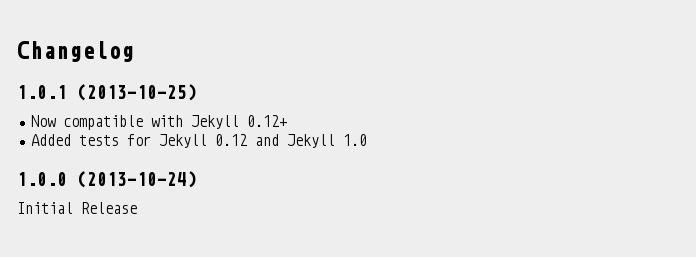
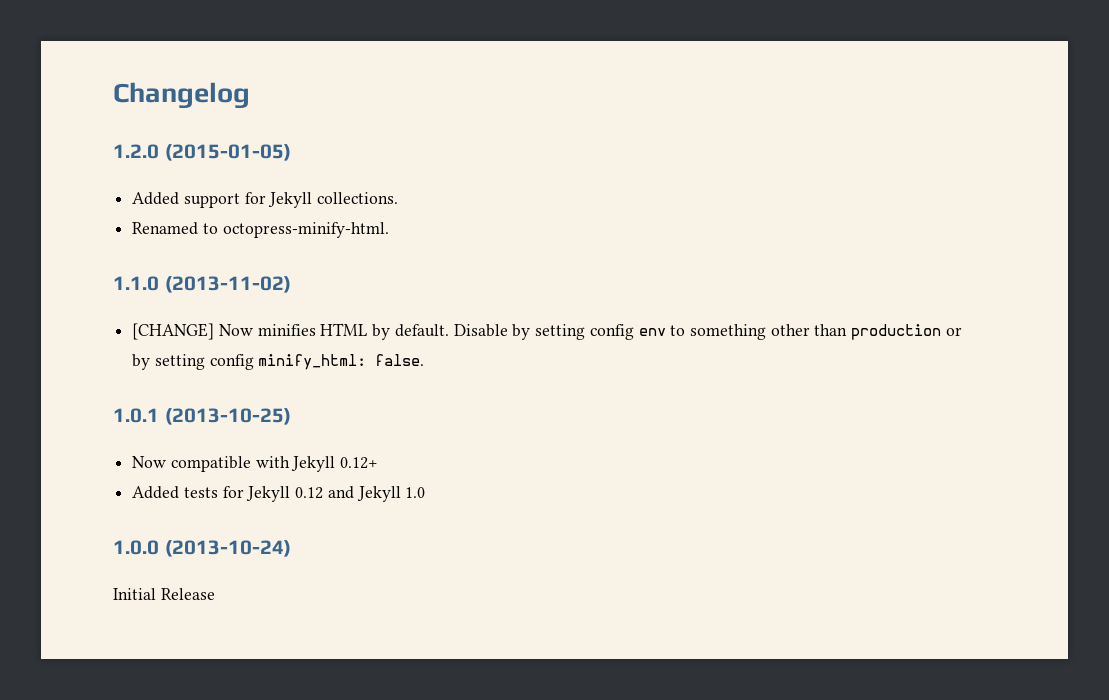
(134, 51) none -> [113,144,291,161] [132,192,399,208] [132,222,389,238] [113,276,291,293] [132,323,962,340] [132,354,425,370] // 1.2.0 (2015-01-05) // Added support for Jekyll collections. // Renamed to octopress-minify-html. // 1.1.0 (2013-11-02) // [CHANGE] Now minifies HTML by default. Disable by setting config env to something other than production or by setting config minify_html: false.

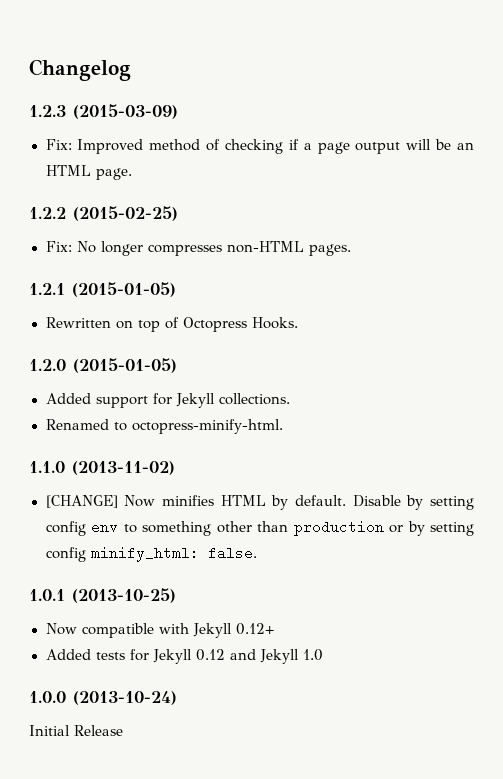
(250, 95) none -> [29,104,178,119] [45,139,475,154] [45,165,132,180] [29,206,178,221] [45,241,351,256] [29,282,176,297] [45,317,298,332] // 1.2.3 (2015-03-09) // Fix: Improved method of checking if a page output will be an HTML page. // 1.2.2 (2015-02-25) // Fix: No longer compresses non-HTML pages. // 1.2.1 (2015-01-05) // Rewritten on top of Octopress Hooks.

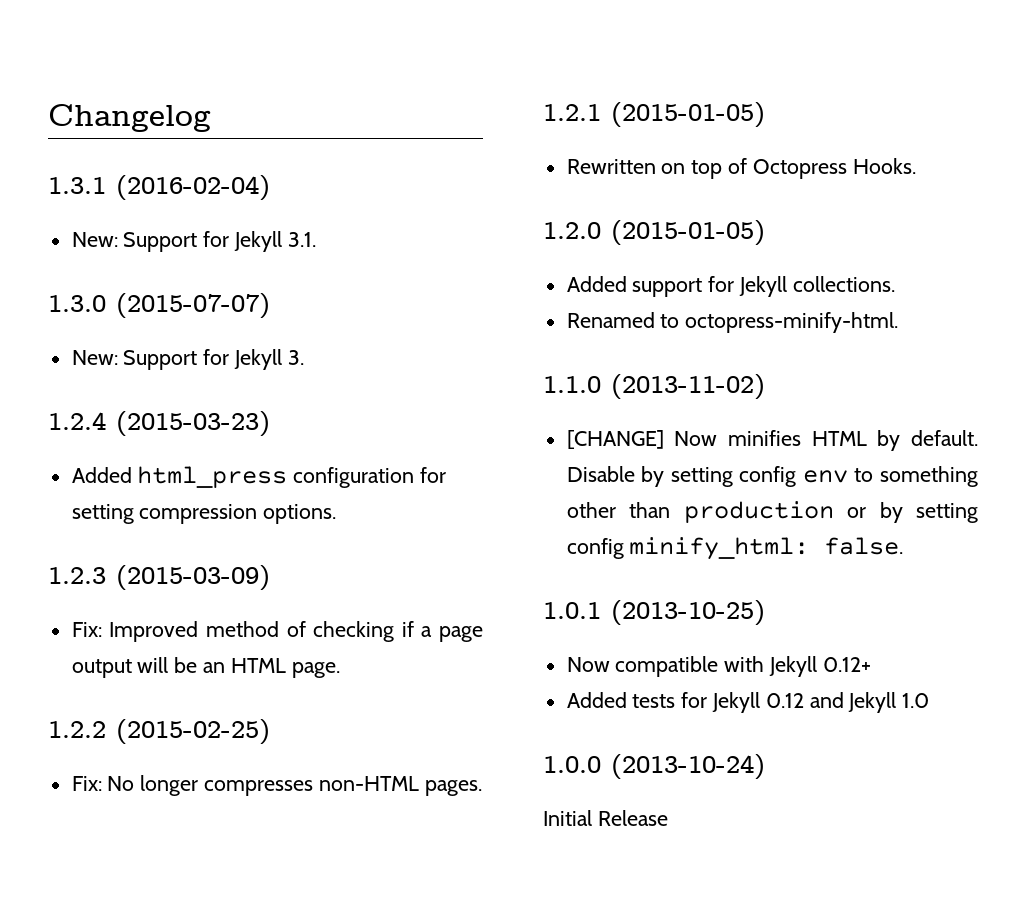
(131, 70) none -> [48,175,270,201] [71,231,316,252] [48,293,270,319] [71,349,304,370] [48,411,270,437] [71,466,447,488] [71,504,337,524] // 1.3.1 (2016-02-04) // New: Support for Jekyll 3.1. // 1.3.0 (2015-07-07) // New: Support for Jekyll 3. // 1.2.4 (2015-03-23) // Added html_press configuration for setting compression options.

